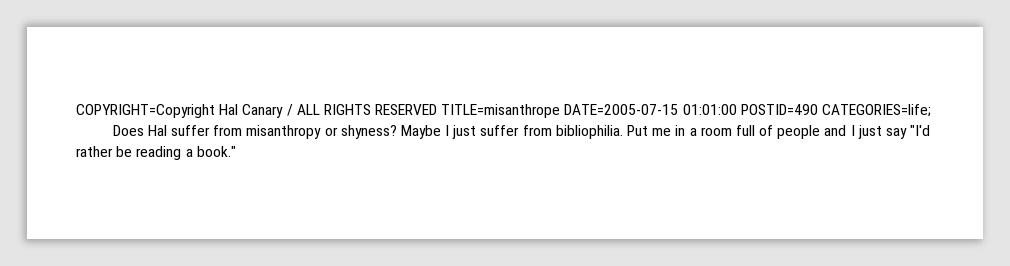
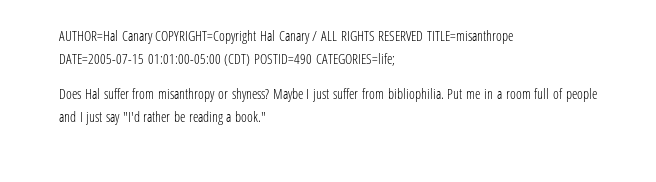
(76, 111) none -> [59,30,153,44] AUTHOR=Hal Canary
[682,104,737,115] 01:01:00 -> [147,54,251,66] 01:01:00-05:00 (CDT)

